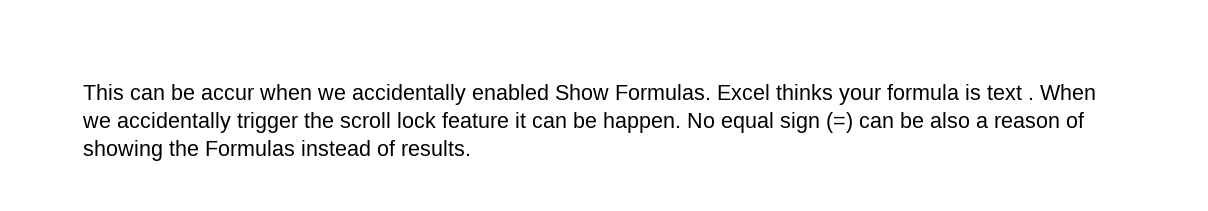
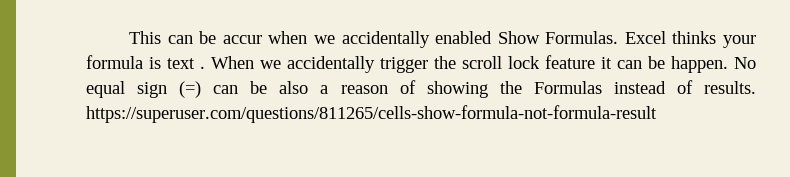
(471, 148) none -> [86,105,657,123] https://superuser.com/questions/811265/cells-show-formula-not-formula-result

